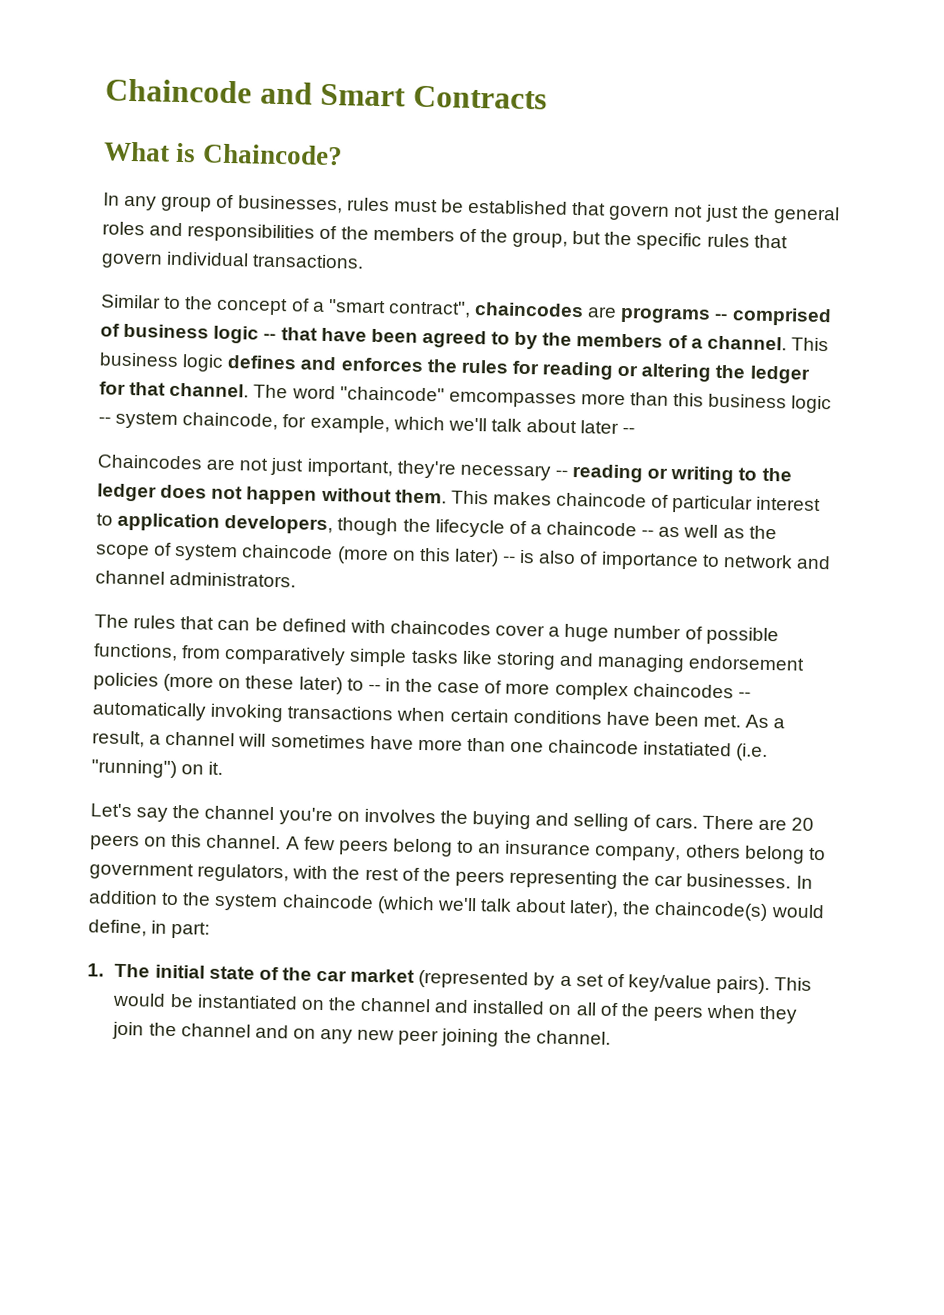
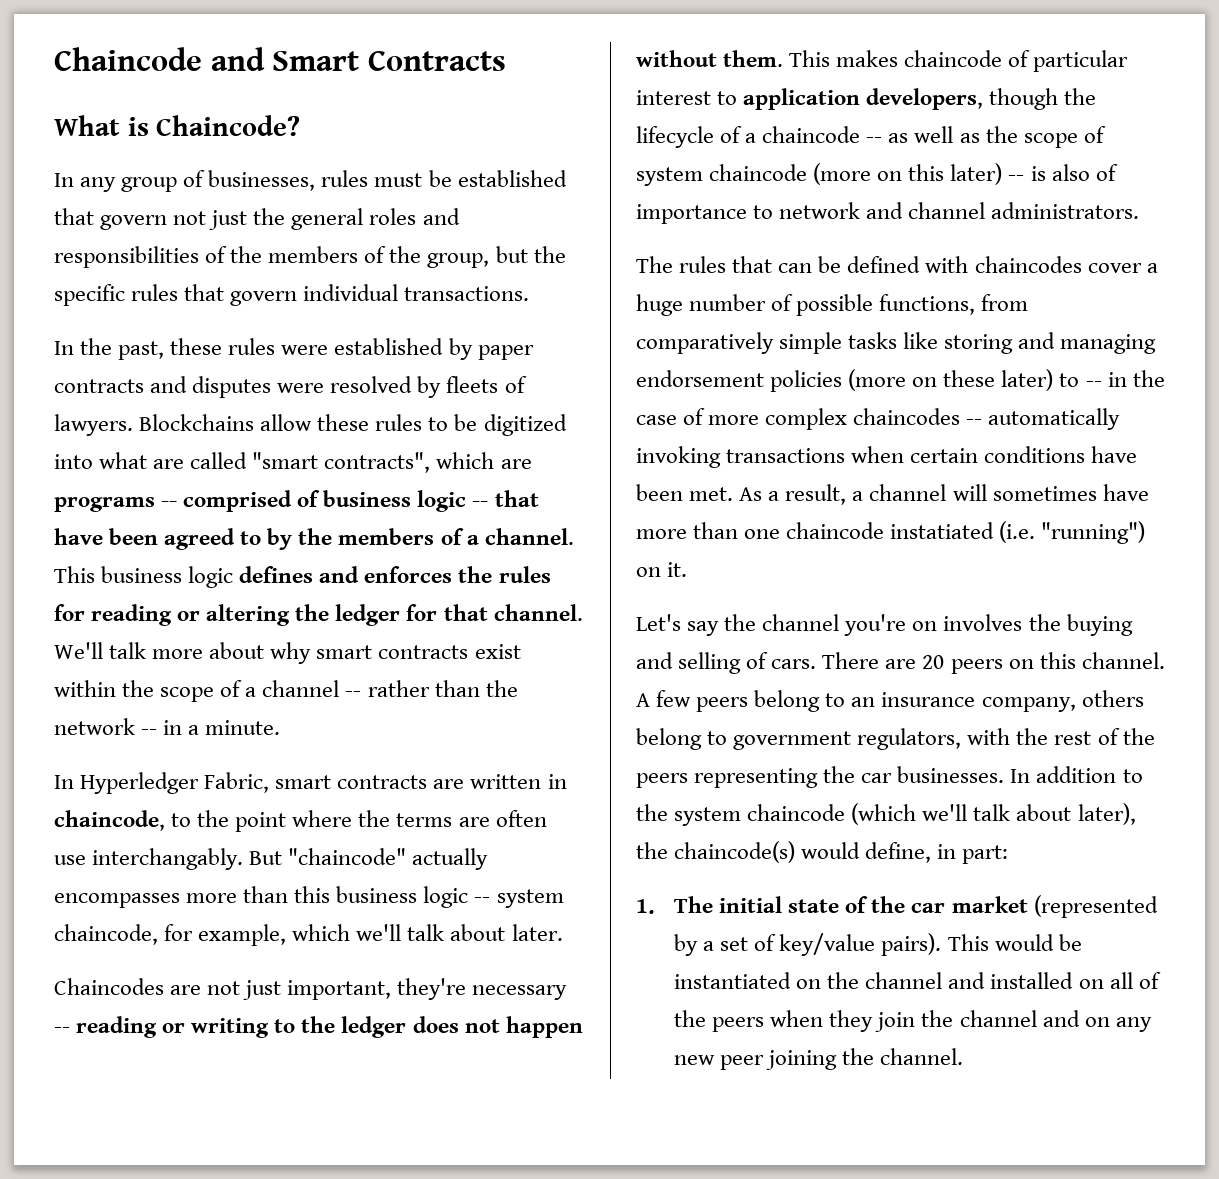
[101,294,585,318] Similar to the concept of a "smart contract", chaincodes -> [54,338,534,360] [54,376,527,398] [54,414,567,436] [54,452,495,473] In the past, these rules were established by paper contracts and disputes were resolved by fleets of lawyers. Blockchains allow these rules to be digitized into what are called "smart contracts", which
[253,384,577,409] The word "chaincode" emcompasses -> [54,642,521,664] [54,680,518,702] [54,718,281,735] [54,772,567,794] [54,810,547,832] [54,848,489,870] [54,893,180,908] We'll talk more about why smart contracts exist within the scope of a channel -- rather than the network -- in a minute. // In Hyperledger Fabric, smart contracts are written in chaincode, to the point where the terms are often use interchangably. But "chaincode" actually encompasses
[580,420,636,435] later -- -> [511,924,563,941] later.

